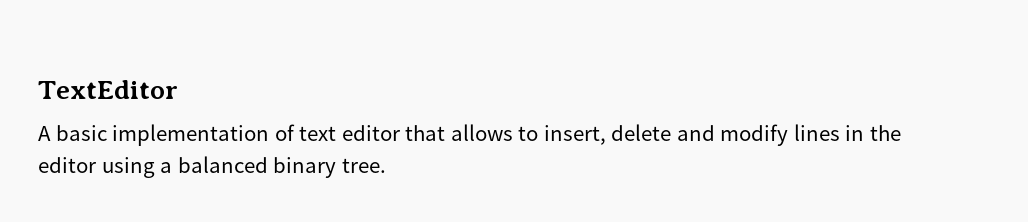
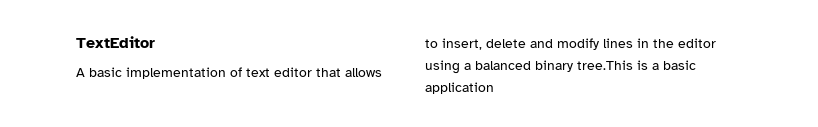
[341,158,386,173] tree. -> [577,60,696,70] [425,82,494,94] tree.This is a basic application

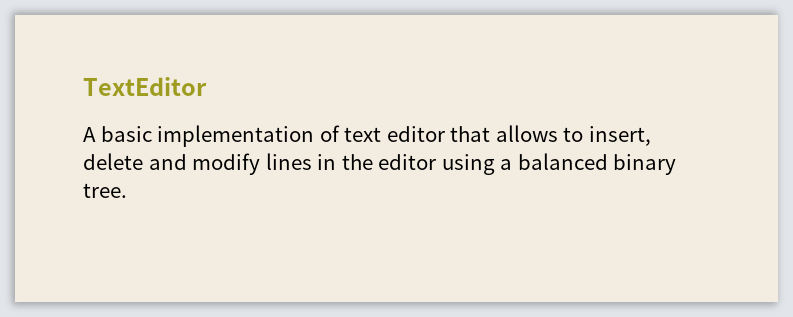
[577,60,696,70] [425,82,494,94] tree.This is a basic application -> [83,183,127,198] tree.

